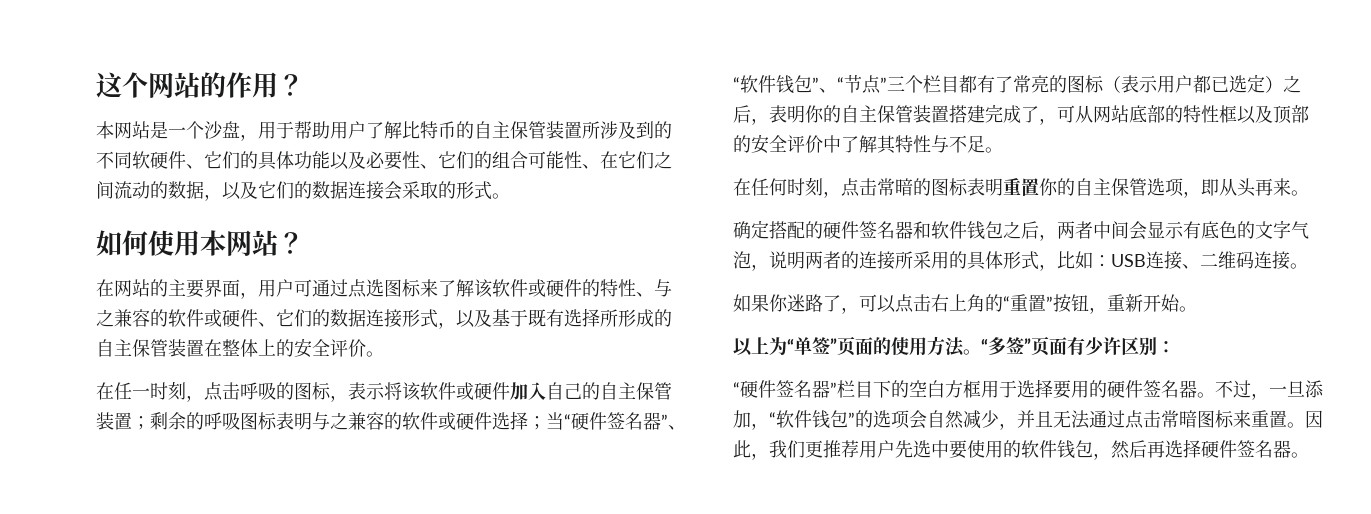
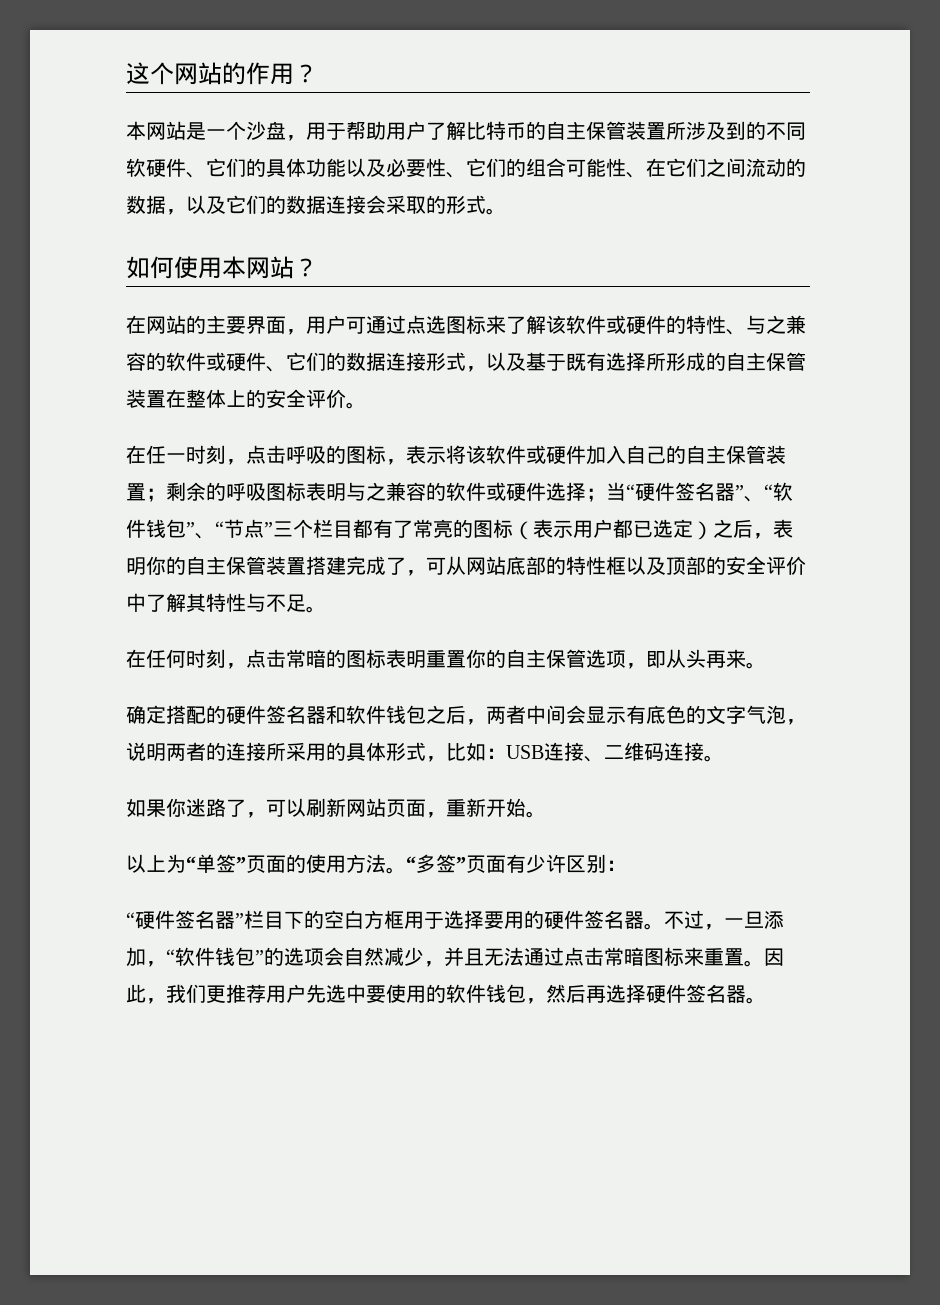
[895,294,1089,313] 点击右上角的“重置”按钮 -> [306,798,426,817] 刷新网站页面

